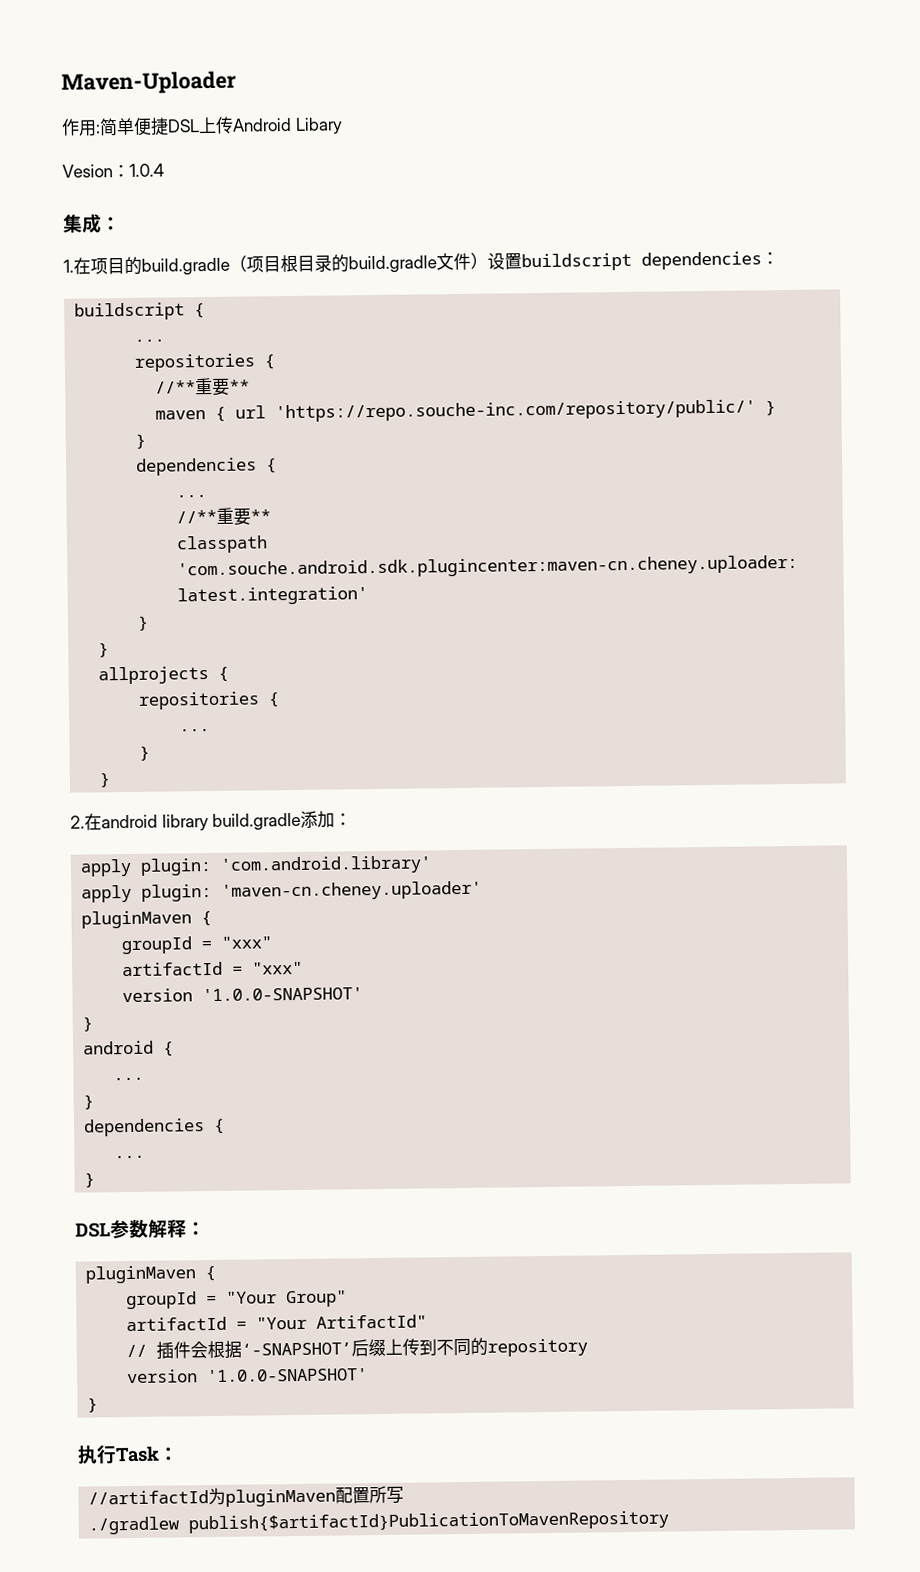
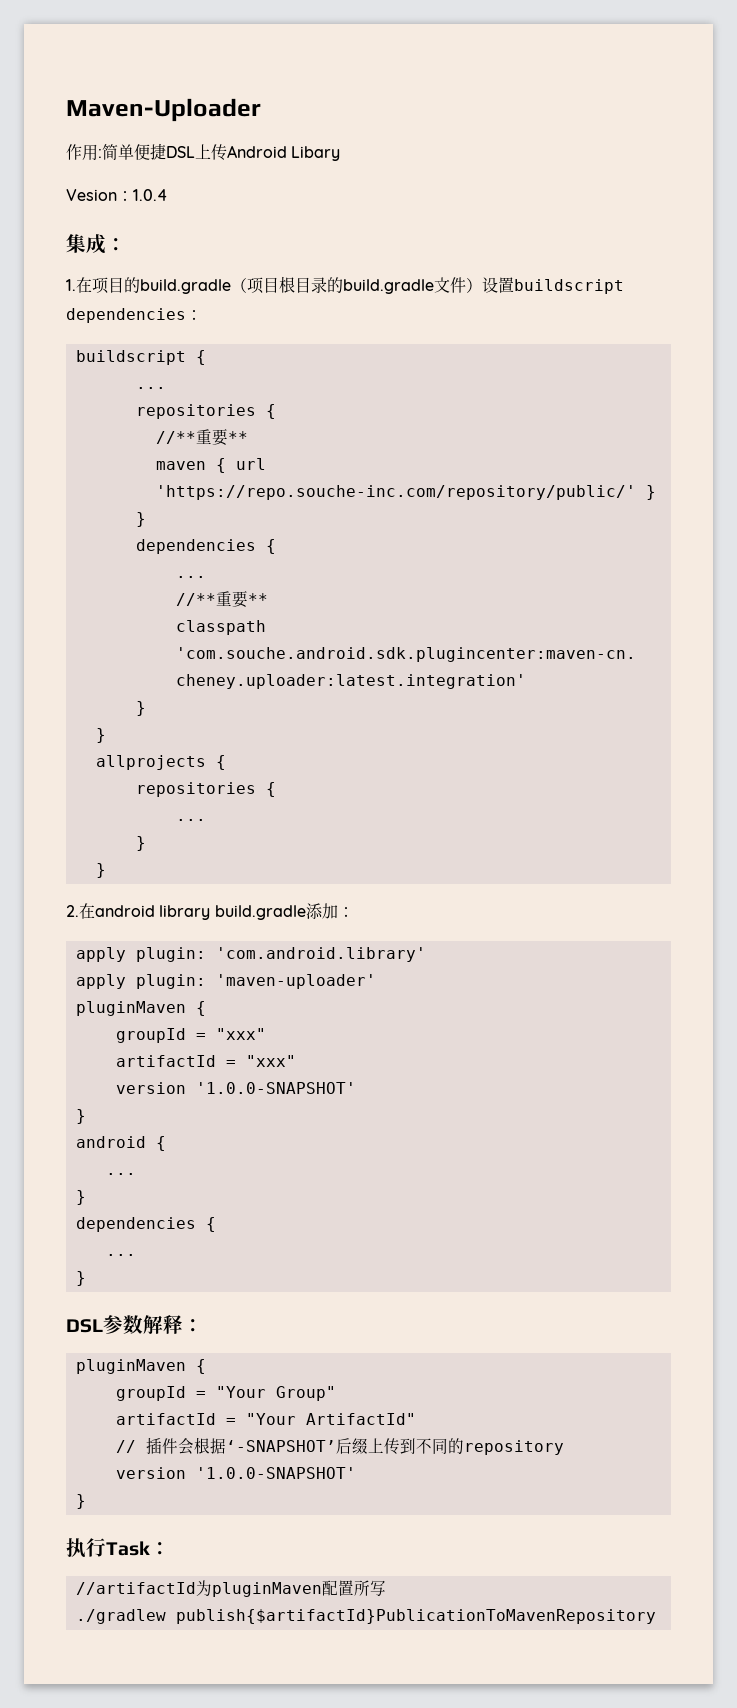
[221,880,483,901] 'maven-cn.cheney.uploader' -> [215,974,376,989] 'maven-uploader'

